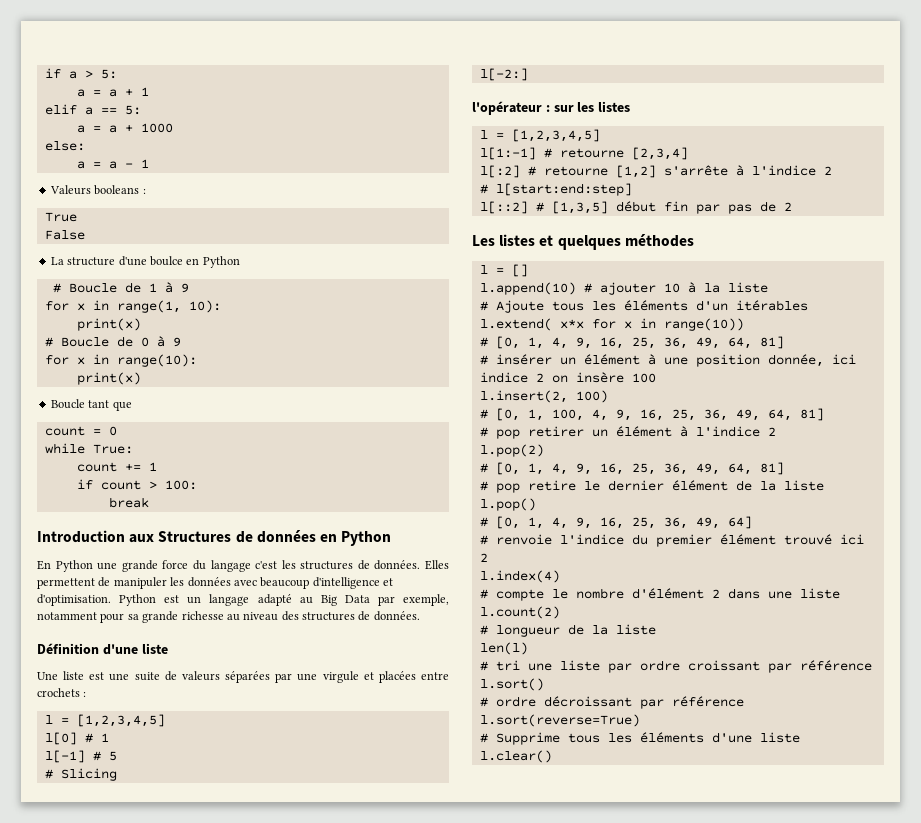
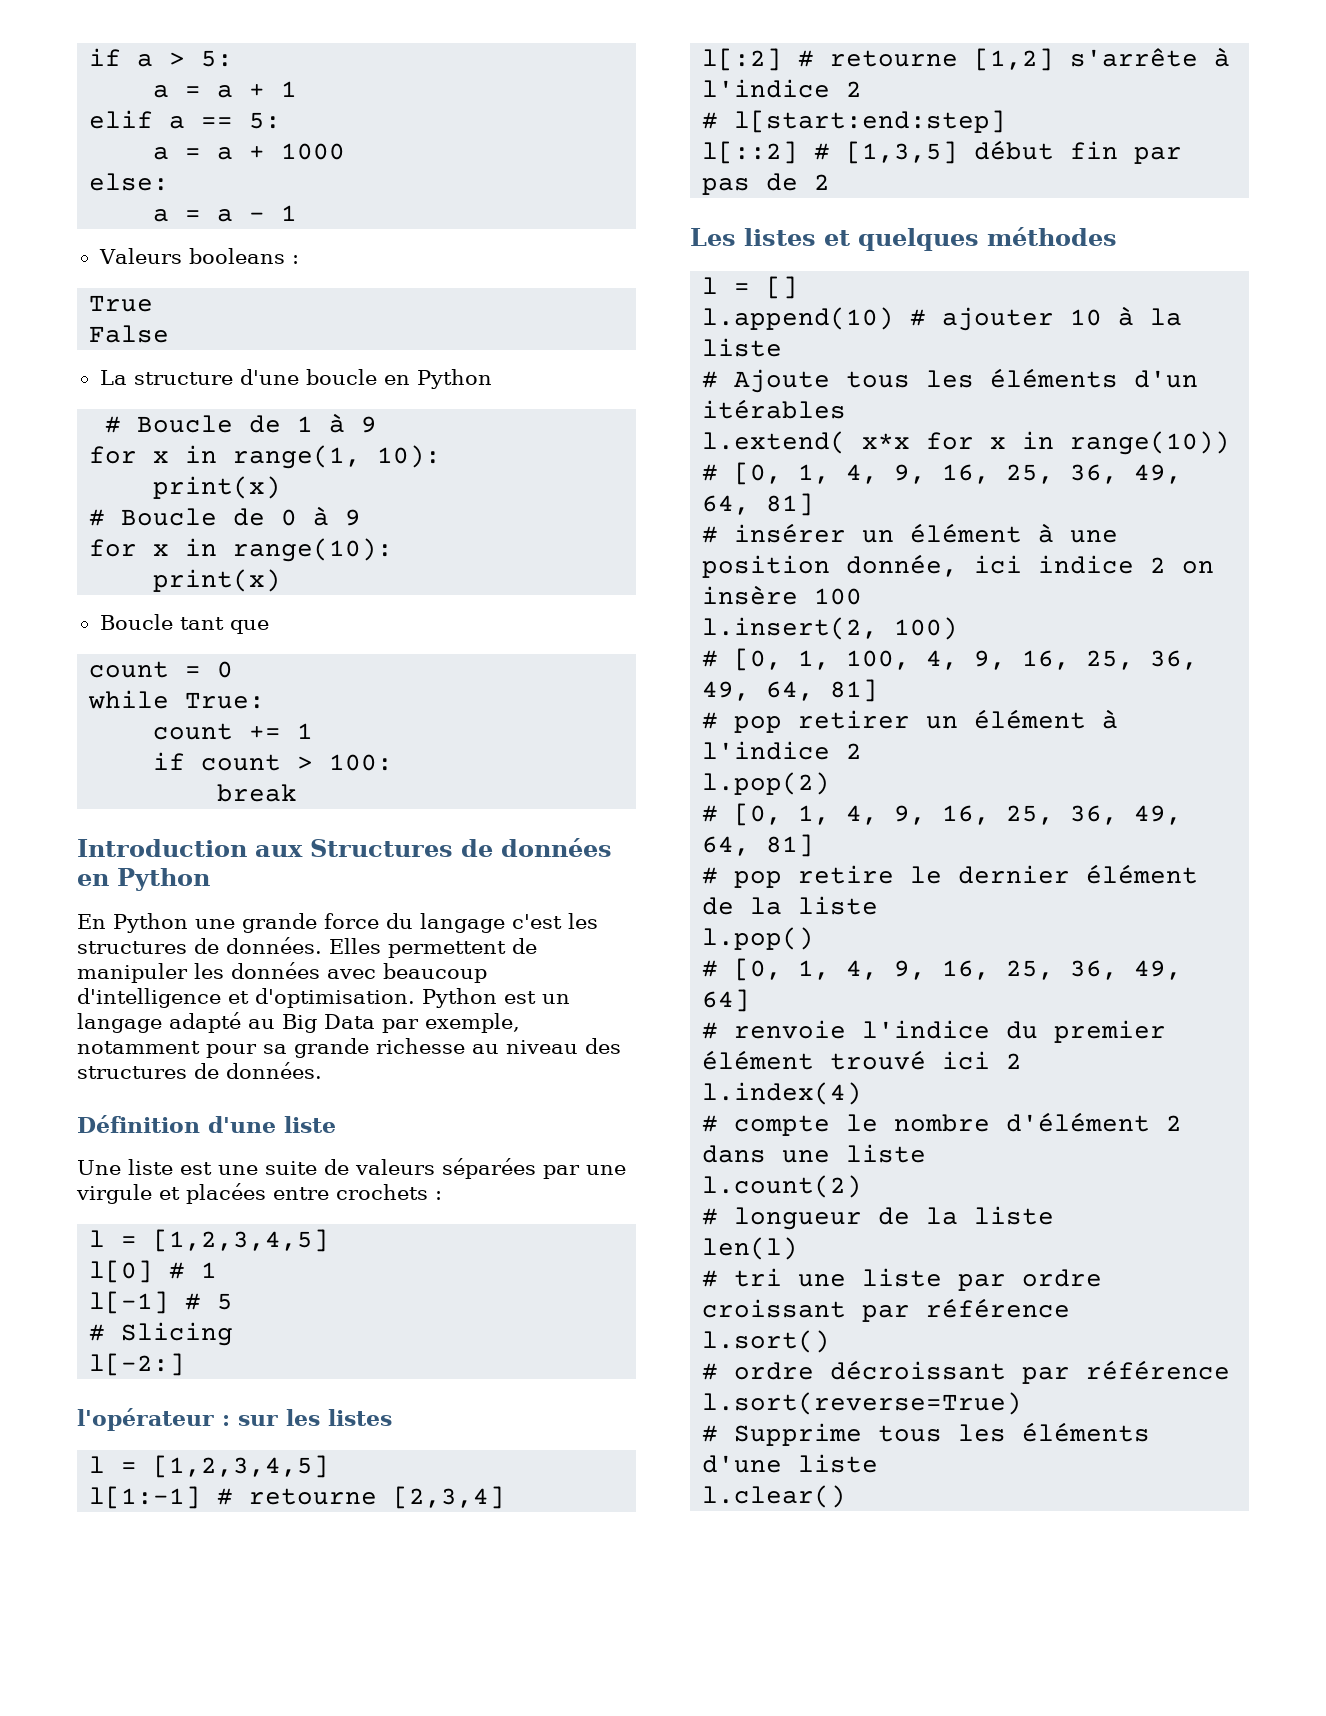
[149,256,183,266] boulce -> [305,369,377,385] boucle

